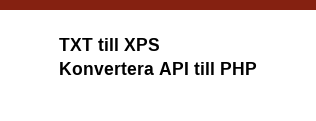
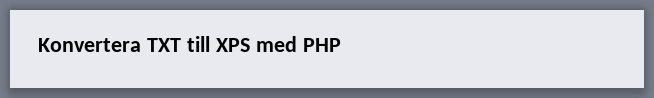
(59, 44) none -> [38,38,141,52] Konvertera
[59,62,215,75] Konvertera API till -> [255,36,297,52] med

